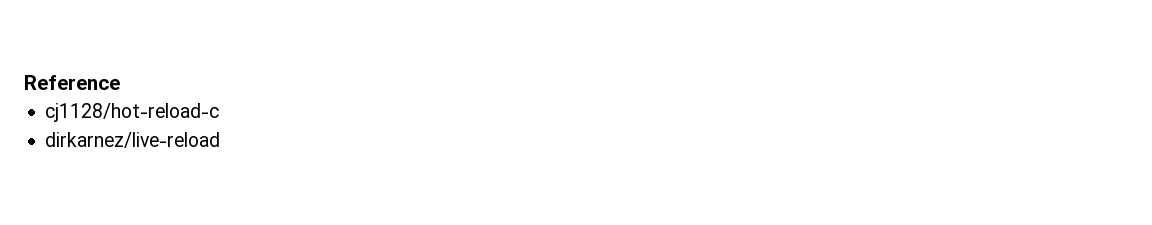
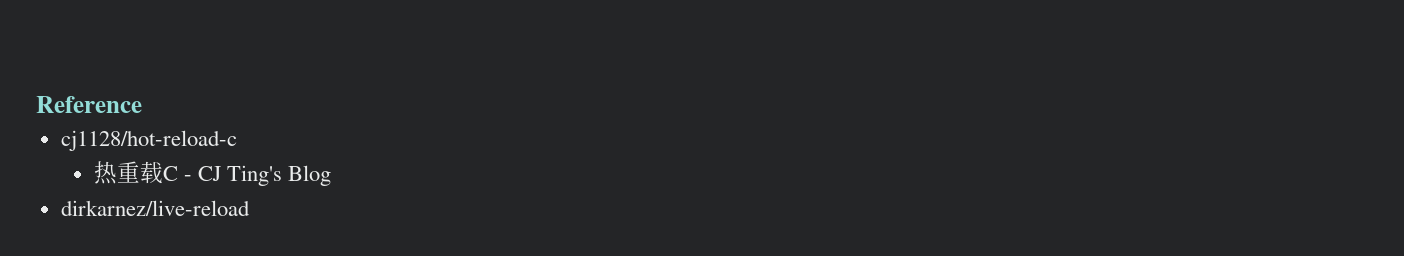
(220, 112) none -> [94,161,332,186] // 热重载C - CJ Ting's Blog

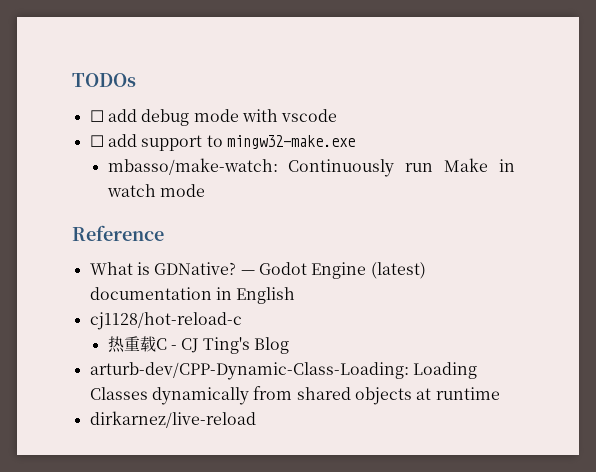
[36,96,142,113] Reference -> [72,73,136,87] [89,109,338,126] [89,134,355,151] [107,158,515,177] [106,184,205,197] [72,225,164,241] [89,262,426,279] [89,287,296,304] TODOs // ☐ add debug mode with vscode // ☐ add support to mingw32-make.exe // mbasso/make-watch: Continuously run Make in watch mode // Reference // What is GDNative? — Godot Engine (latest) documentation in English
(332, 175) none -> [89,362,477,380] [89,386,500,405] // arturb-dev/CPP-Dynamic-Class-Loading: Loading Classes dynamically from shared objects at runtime

